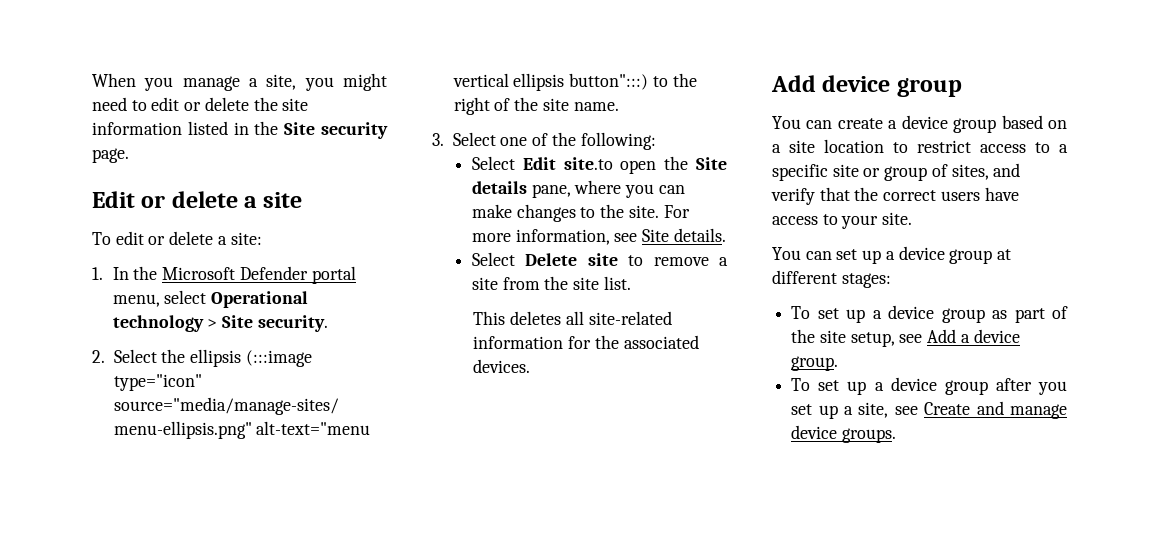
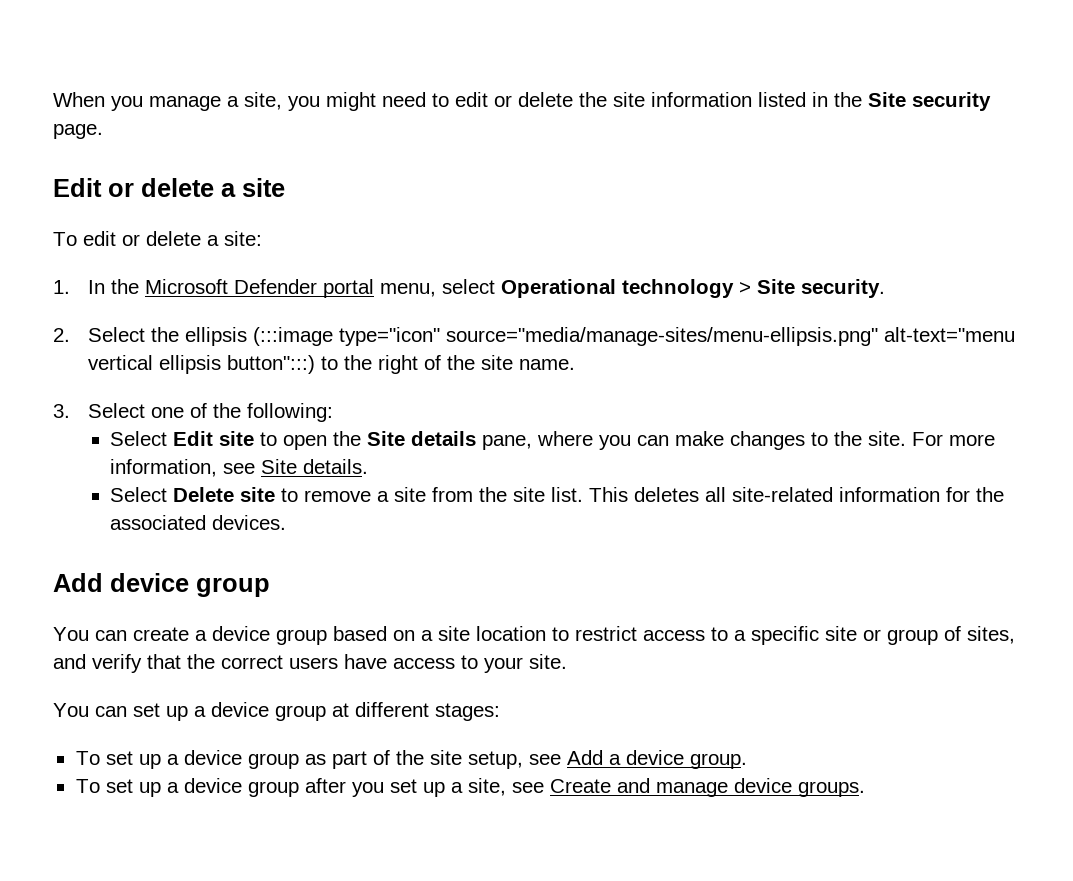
[563,157,613,170] site.to -> [219,431,278,446] site to
(631, 283) // -> (584, 494) none

